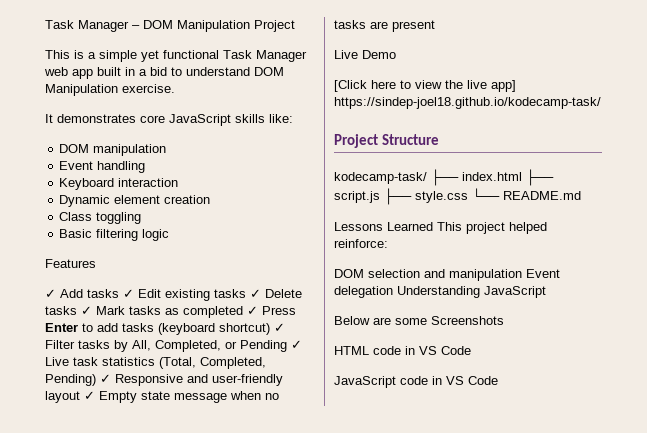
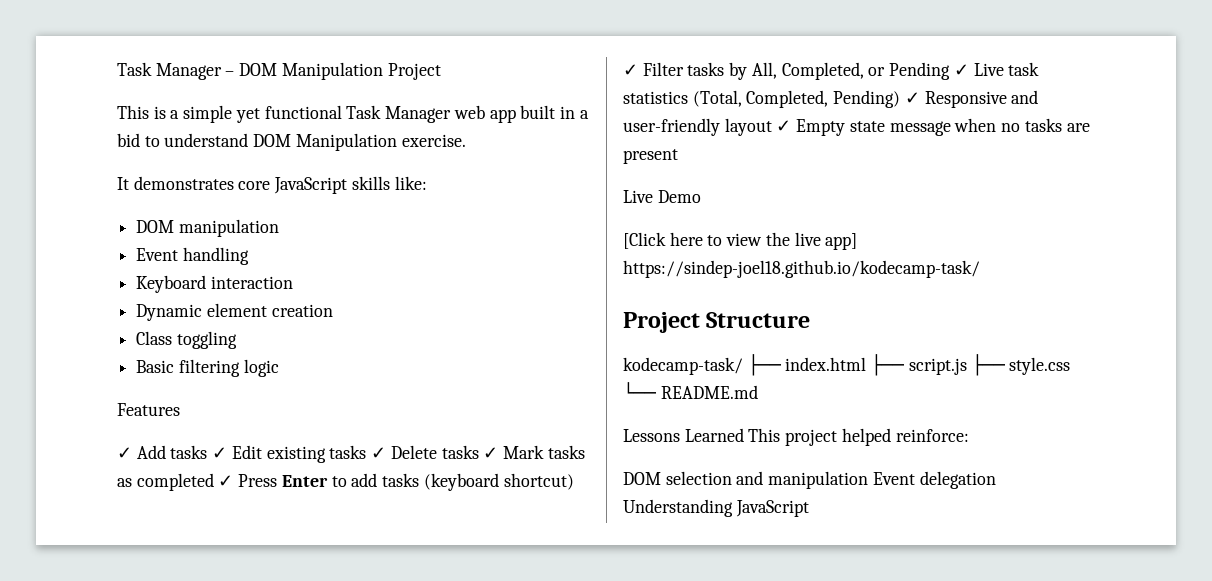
[334,316,504,325] [334,346,471,355] [334,376,498,388] // Below are some Screenshots // HTML code in VS Code // JavaScript code in VS Code -> (809, 508) none

